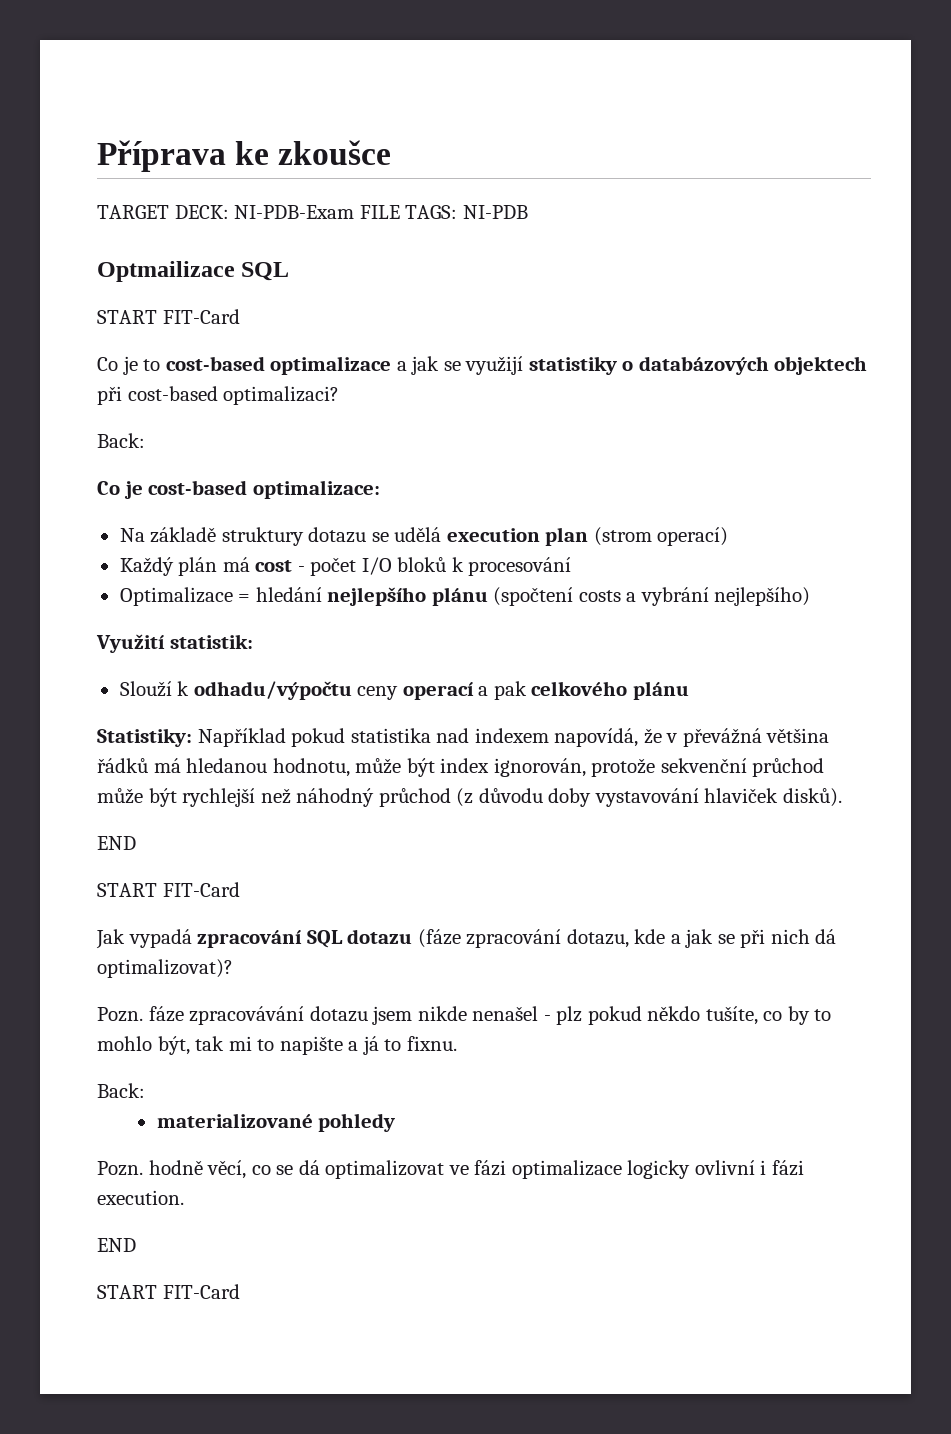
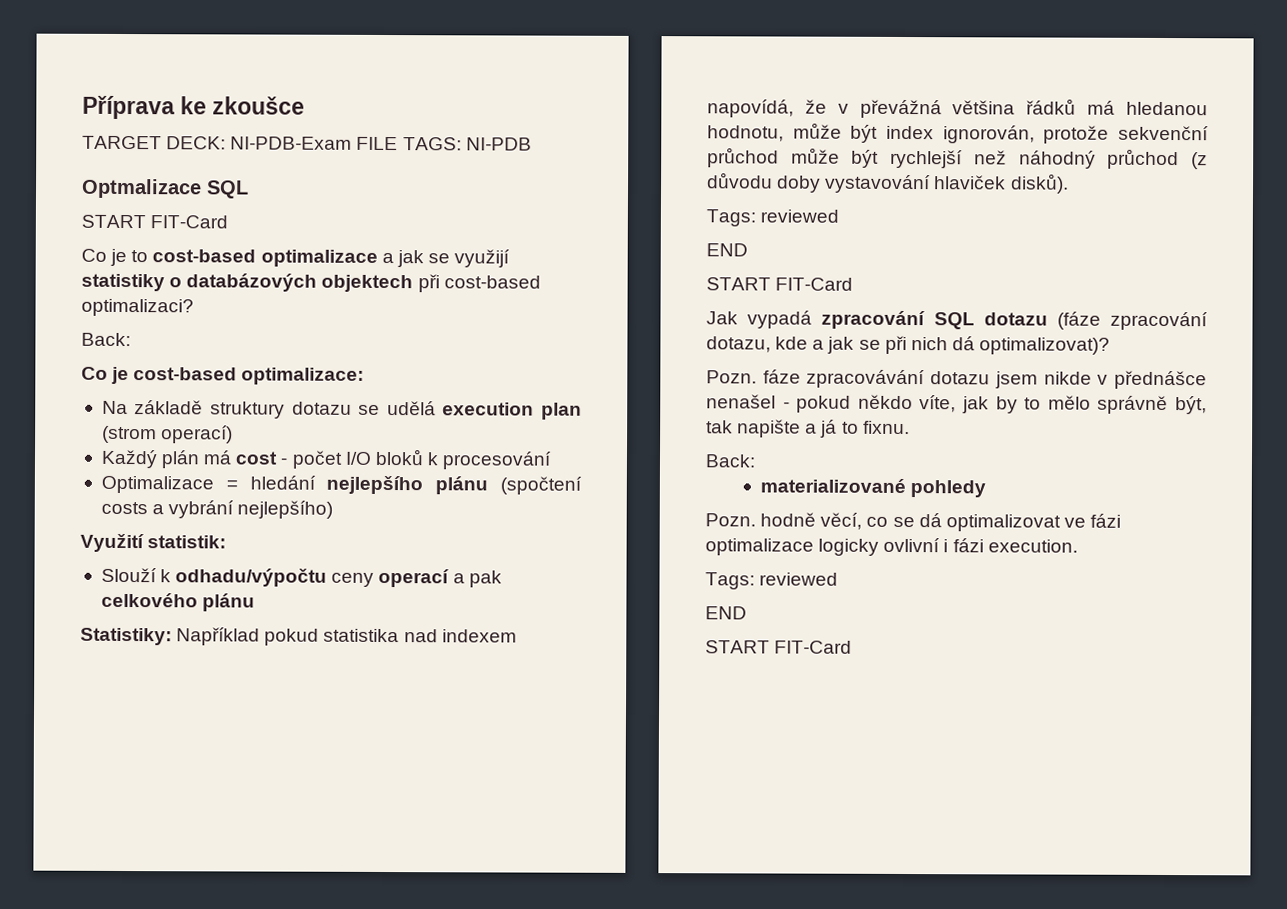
[97,261,235,282] Optmailizace -> [81,178,202,199] Optmalizace
(842, 797) none -> [706,209,840,227] // Tags: reviewed
(467, 1013) none -> [1097,370,1207,390] v přednášce
[556,1006,583,1025] plz -> (790, 405) none
[705,1006,832,1025] [97,1036,275,1055] tušíte, co by to mohlo být, tak mi to -> [919,395,1207,415] [706,420,733,434] víte, jak by to mělo správně být, tak
(184, 1197) none -> [705,572,839,590] // Tags: reviewed

